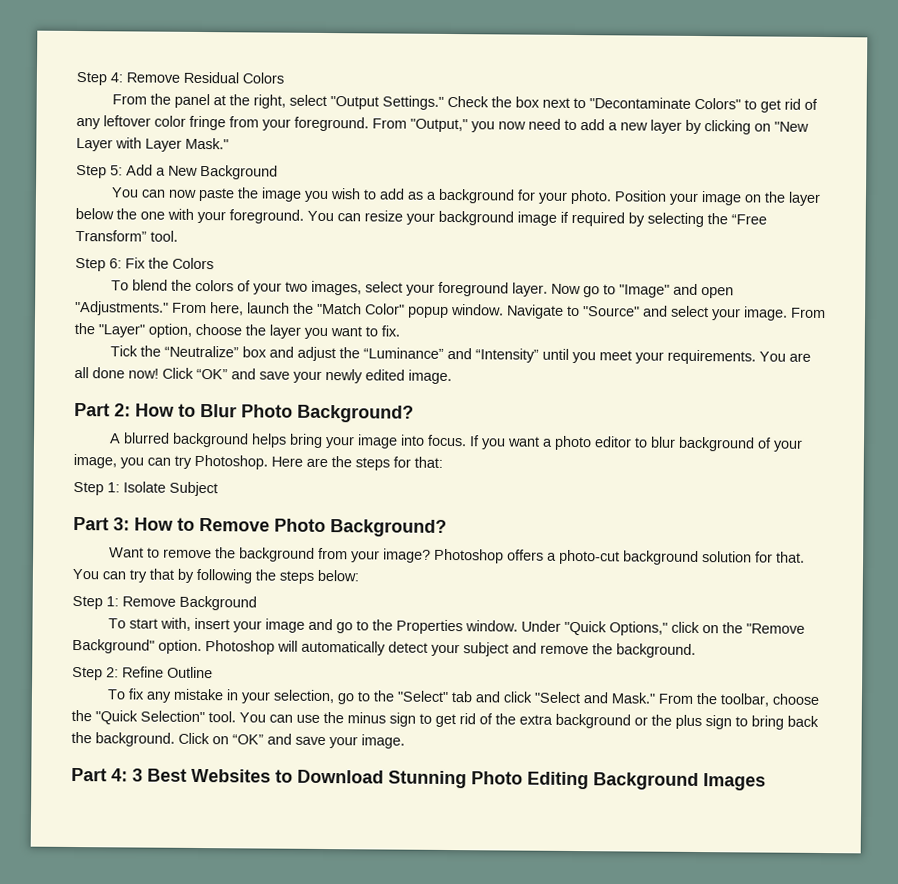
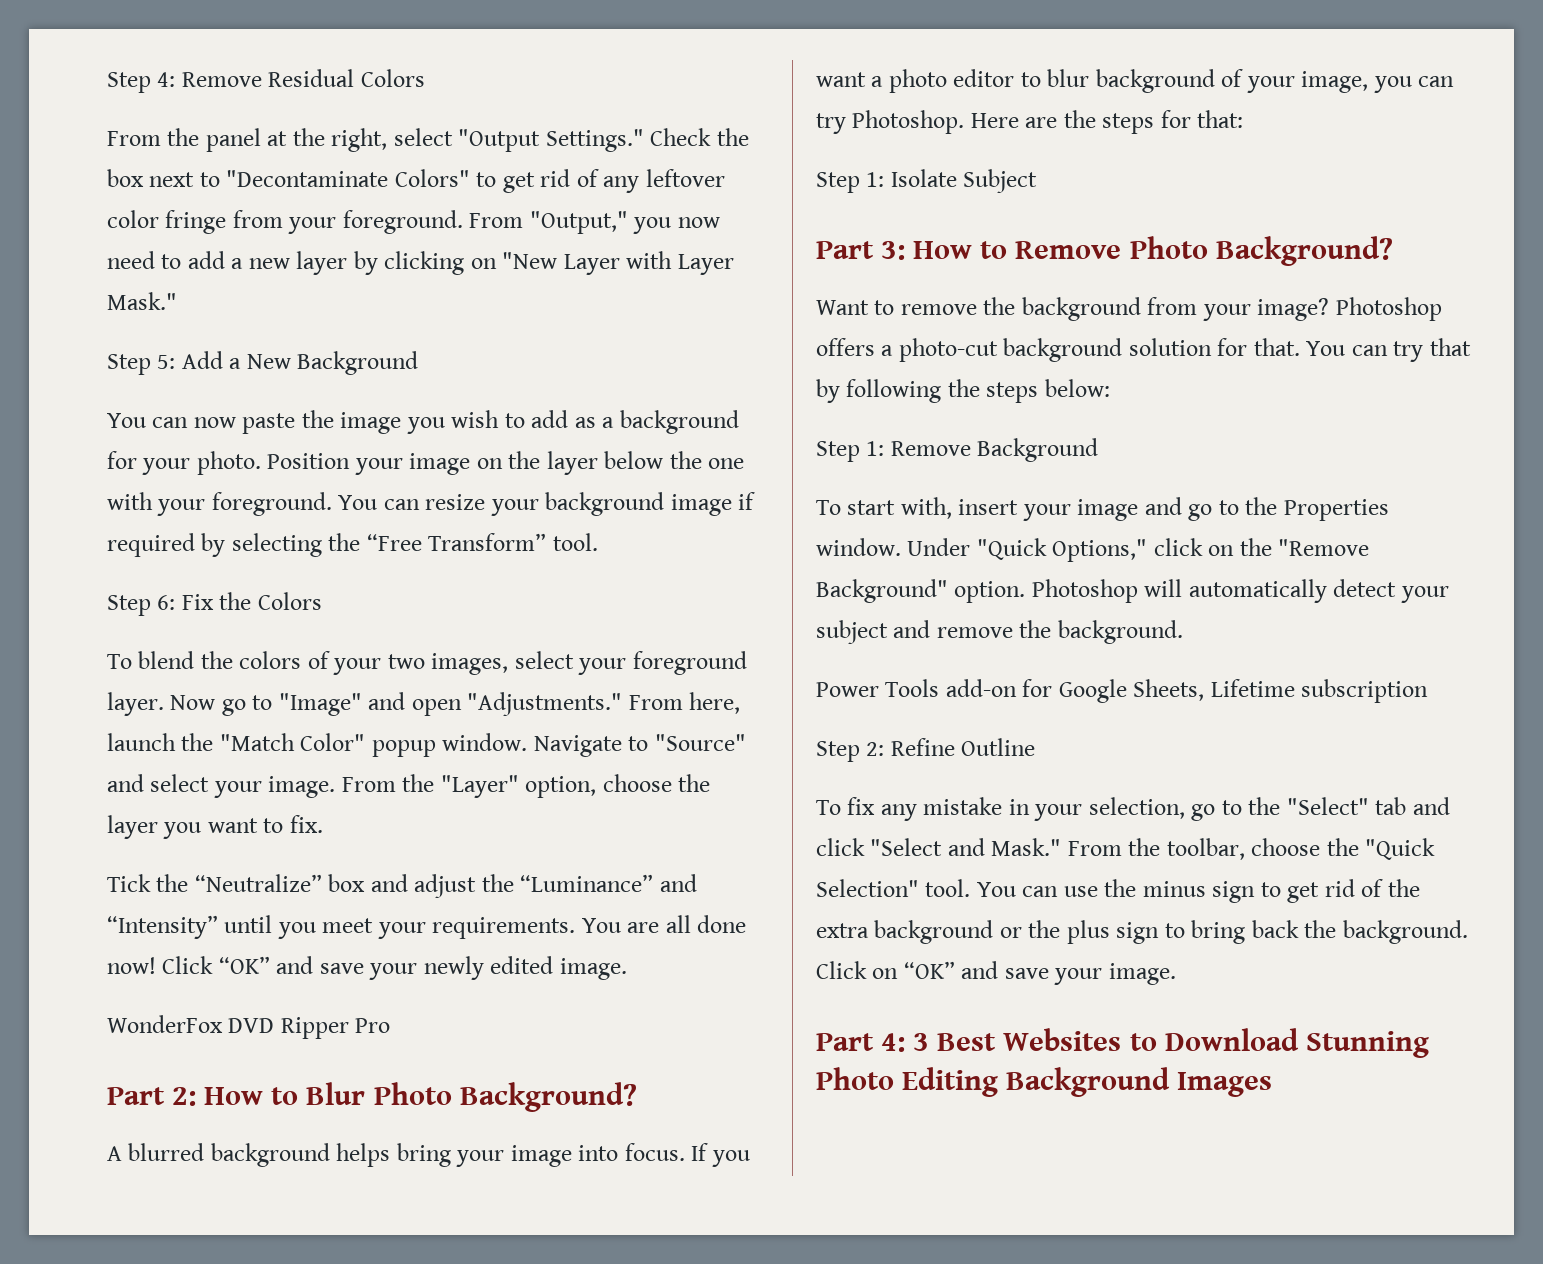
(452, 377) none -> [107,1015,391,1039] // WonderFox DVD Ripper Pro
(696, 650) none -> [816,679,1429,703] // Power Tools add-on for Google Sheets, Lifetime subscription

